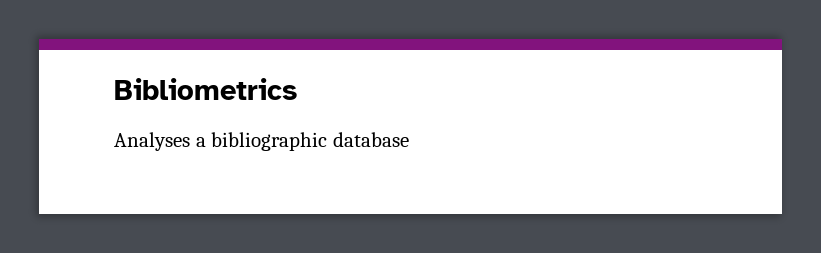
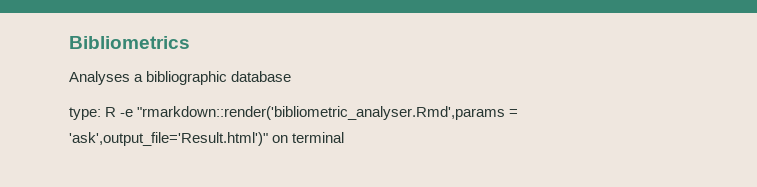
(409, 139) none -> [69,106,519,120] [69,132,345,146] // type: R -e "rmarkdown::render('bibliometric_analyser.Rmd',params = 'ask',output_file='Result.html')" on terminal

